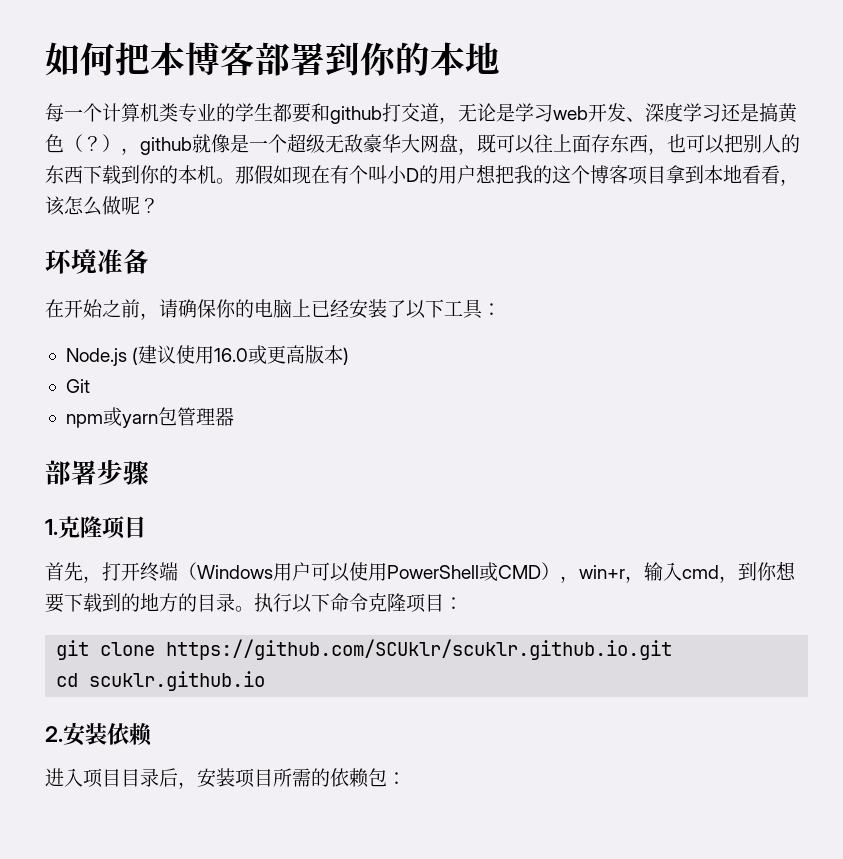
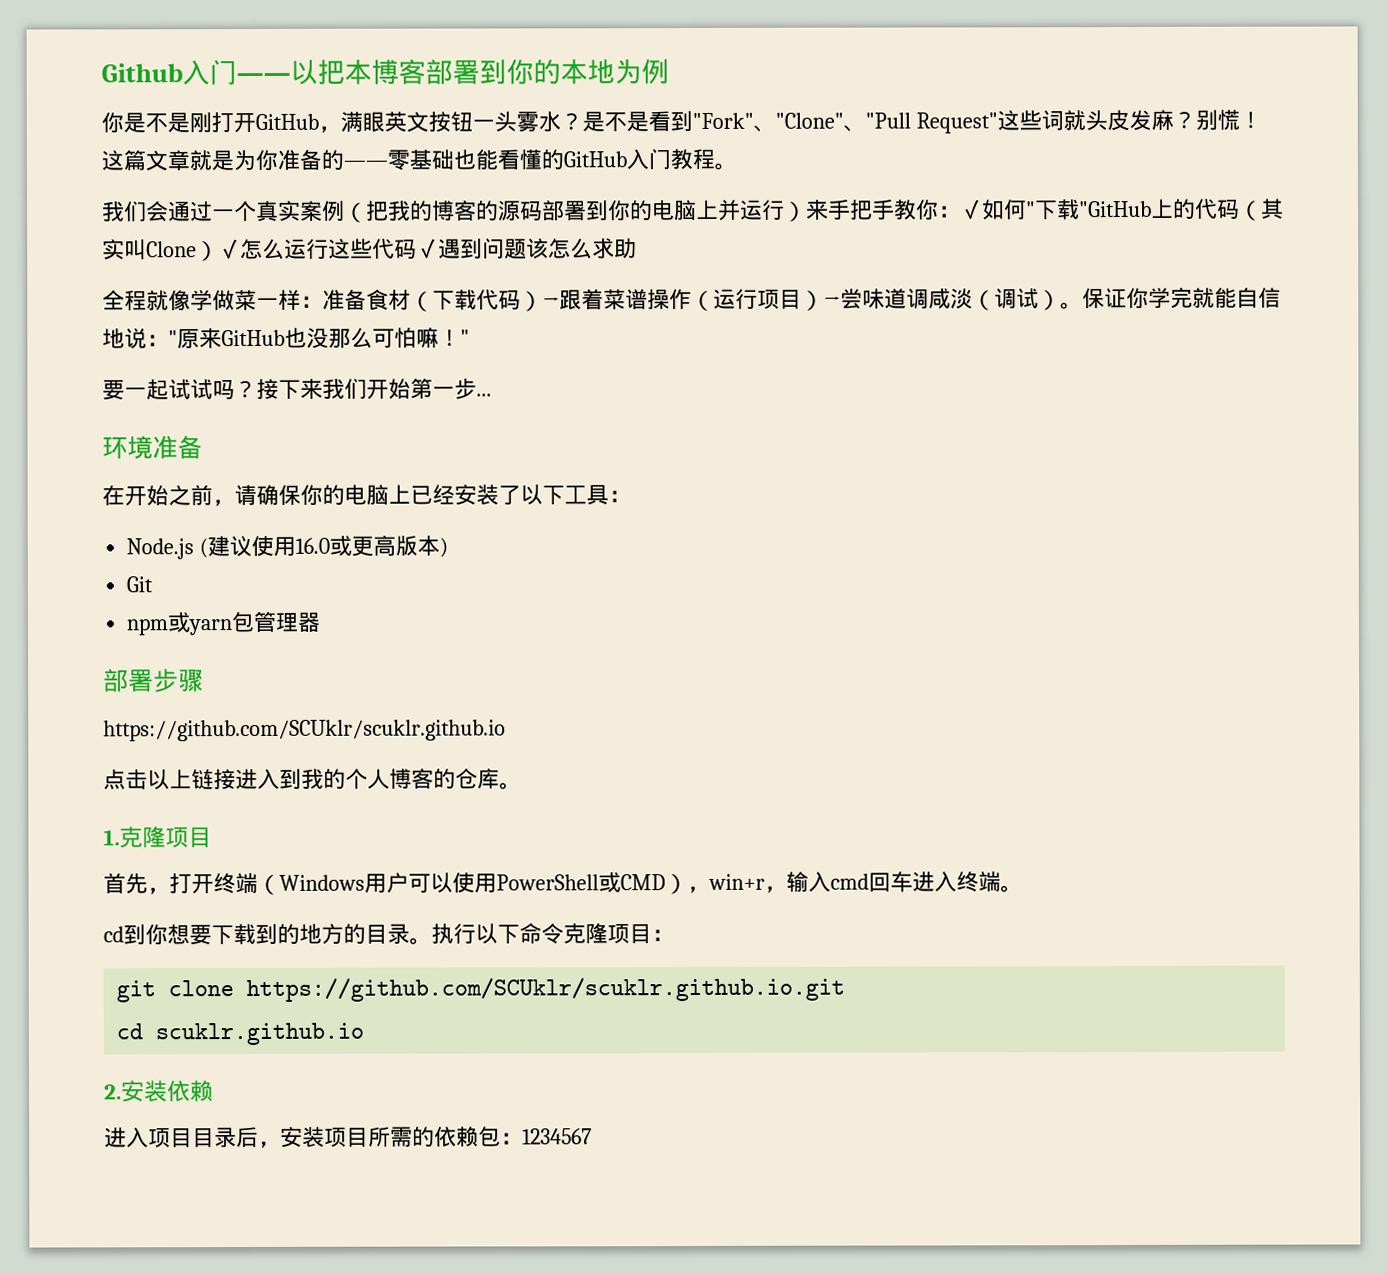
[45,42,115,76] 如何 -> [101,59,318,86] Github入门——以
[45,103,798,124] [45,134,800,155] [45,164,799,186] [45,196,159,216] // 每一个计算机类专业的学生都要和github打交道，无论是学习web开发、深度学习还是搞黄色（？），github就像是一个超级无敌豪华大网盘，既可以往上面存东西，也可以把别人的东西下载到你的本机。那假如现在有个叫小D的用户想把我的这个博客项目拿到本地看看，该怎么做呢？ -> [614,59,669,85] [101,109,1262,134] [101,148,737,172] [102,198,1284,223] [102,237,637,262] [102,286,1281,312] [102,327,470,350] [102,378,492,401] 为例 // 你是不是刚打开GitHub，满眼英文按钮一头雾水？是不是看到"Fork"、"Clone"、"Pull Request"这些词就头皮发麻？别慌！这篇文章就是为你准备的——零基础也能看懂的GitHub入门教程。 // 我们会通过一个真实案例（把我的博客的源码部署到你的电脑上并运行）来手把手教你：✓如何"下载"GitHub上的代码（其实叫Clone）✓怎么运行这些代码✓遇到问题该怎么求助 // 全程就像学做菜一样：准备食材（下载代码）→跟着菜谱操作（运行项目）→尝味道调咸淡（调试）。保证你学完就能自信地说："原来GitHub也没那么可怕嘛！" // 要一起试试吗？接下来我们开始第一步...
(149, 472) none -> [103,719,506,742] [103,768,522,790] // https://github.com/SCUklr/scuklr.github.io // 点击以上链接进入到我的个人博客的仓库。
[719,576,738,583] ， -> [868,871,1023,893] [103,926,124,943] 回车进入终端。 // cd
(406, 778) none -> [522,1128,592,1145] 1234567

